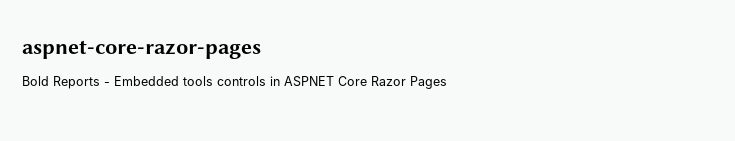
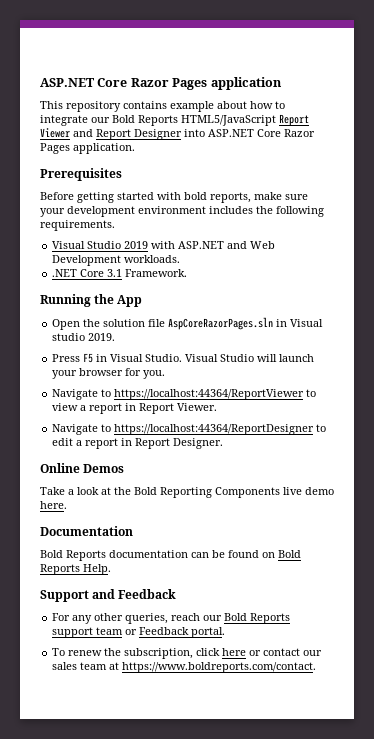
[22,40,261,59] [22,76,447,89] aspnet-core-razor-pages // Bold Reports - Embedded tools controls in ASPNET Core Razor Pages -> [40,77,282,90] [40,101,285,112] [40,114,309,126] [40,128,315,140] [40,143,135,154] [40,168,122,181] [40,192,308,203] [40,206,324,217] [40,220,115,231] [52,241,276,249] [52,255,181,266] [52,269,188,277] [40,294,143,307] [52,317,324,330] [52,333,116,341] [52,353,315,363] [52,368,166,379] [52,389,317,400] [52,403,218,414] [52,424,327,435] [52,438,224,449] [40,463,125,473] [40,487,334,498] [40,501,67,509] [40,526,133,536] [40,550,301,561] [40,564,111,575] [40,589,177,602] [52,613,291,624] [52,627,226,638] [52,648,323,659] [52,662,317,673] ASP.NET Core Razor Pages application // This repository contains example about how to integrate our Bold Reports HTML5/JavaScript Report Viewer and Report Designer into ASP.NET Core Razor Pages application. // Prerequisites // Before getting started with bold reports, make sure your development environment includes the following requirements. // Visual Studio 2019 with ASP.NET and Web Development workloads. // .NET Core 3.1 Framework. // Running the App // Open the solution file AspCoreRazorPages.sln in Visual studio 2019. // Press F5 in Visual Studio. Visual Studio will launch your browser for you. // Navigate to https://localhost:44364/ReportViewer to view a report in Report Viewer. // Navigate to https://localhost:44364/ReportDesigner to edit a report in Report Designer. // Online Demos // Take a look at the Bold Reporting Components live demo here. // Documentation // Bold Reports documentation can be found on Bold Reports Help. // Support and Feedback // For any other queries, reach our Bold Reports support team or Feedback portal. // To renew the subscription, click here or contact our sales team at https://www.boldreports.com/contact.

